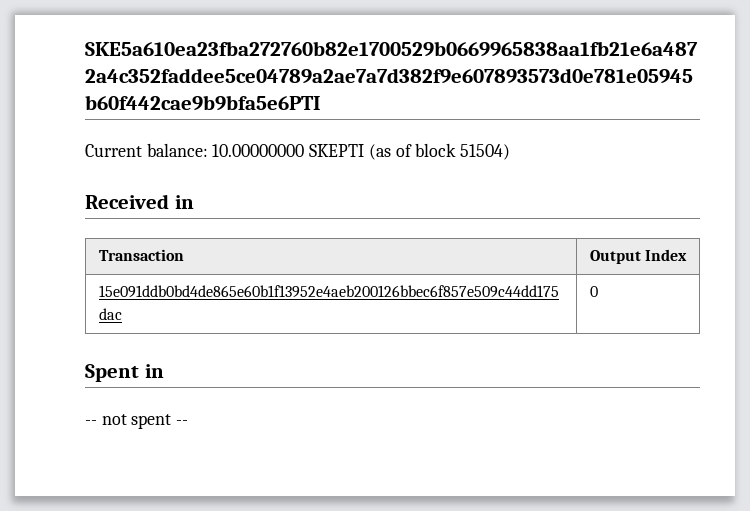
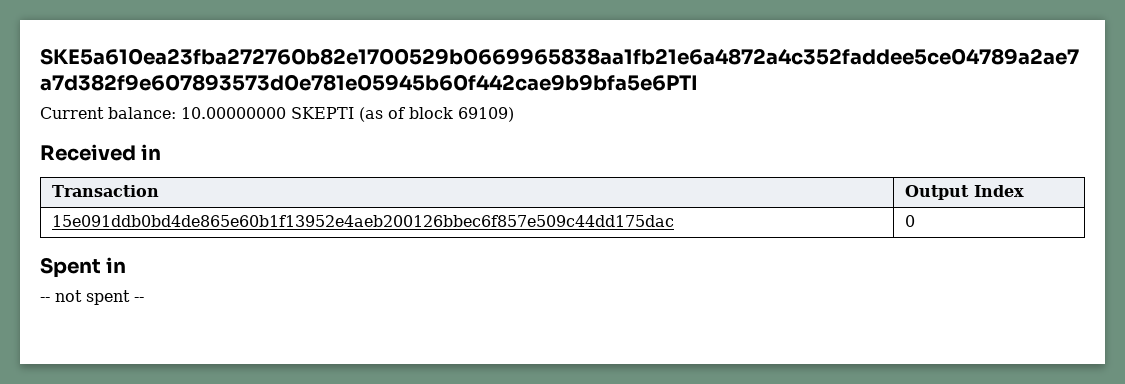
[460,144,511,160] 51504) -> [458,107,514,122] 69109)

